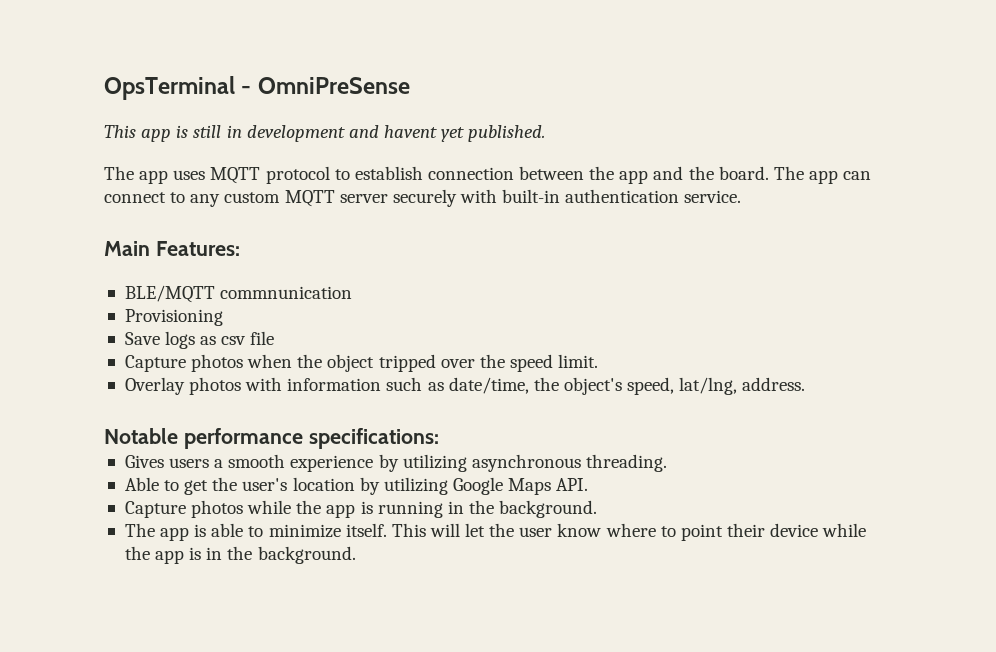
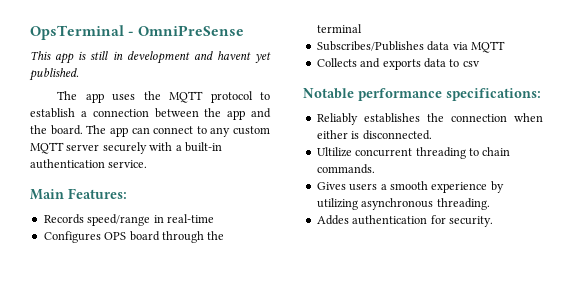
(206, 175) none -> [143,91,161,100] the
(423, 173) none -> [80,111,87,117] a
(497, 196) none -> [175,145,182,151] a
[124,285,353,303] [124,309,223,326] [124,331,275,349] [124,354,599,372] [124,377,806,395] [104,428,439,449] BLE/MQTT commnunication // Provisioning // Save logs as csv file // Capture photos when the object tripped over the speed limit. // Overlay photos with information such as date/time, the object's speed, lat/lng, address. // Notable performance specifications: -> [43,214,214,226] [43,231,225,243] [316,24,362,33] [316,41,505,53] [316,58,480,70] [303,88,541,101] [316,113,543,125] [316,130,432,140] [316,147,511,159] [316,164,375,174] Records speed/range in real-time // Configures OPS board through the terminal // Subscribes/Publishes data via MQTT // Collects and exports data to csv // Notable performance specifications: // Reliably establishes the connection when either is disconnected. // Ultilize concurrent threading to chain commands.
[124,477,589,495] [124,500,598,518] [124,523,867,541] [124,546,356,564] Able to get the user's location by utilizing Google Maps API. // Capture photos while the app is running in the background. // The app is able to minimize itself. This will let the user know where to point their device while the app is in the background. -> [316,215,493,227] Addes authentication for security.

